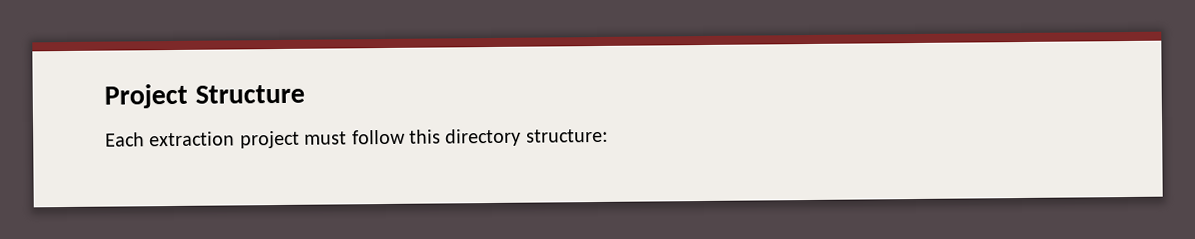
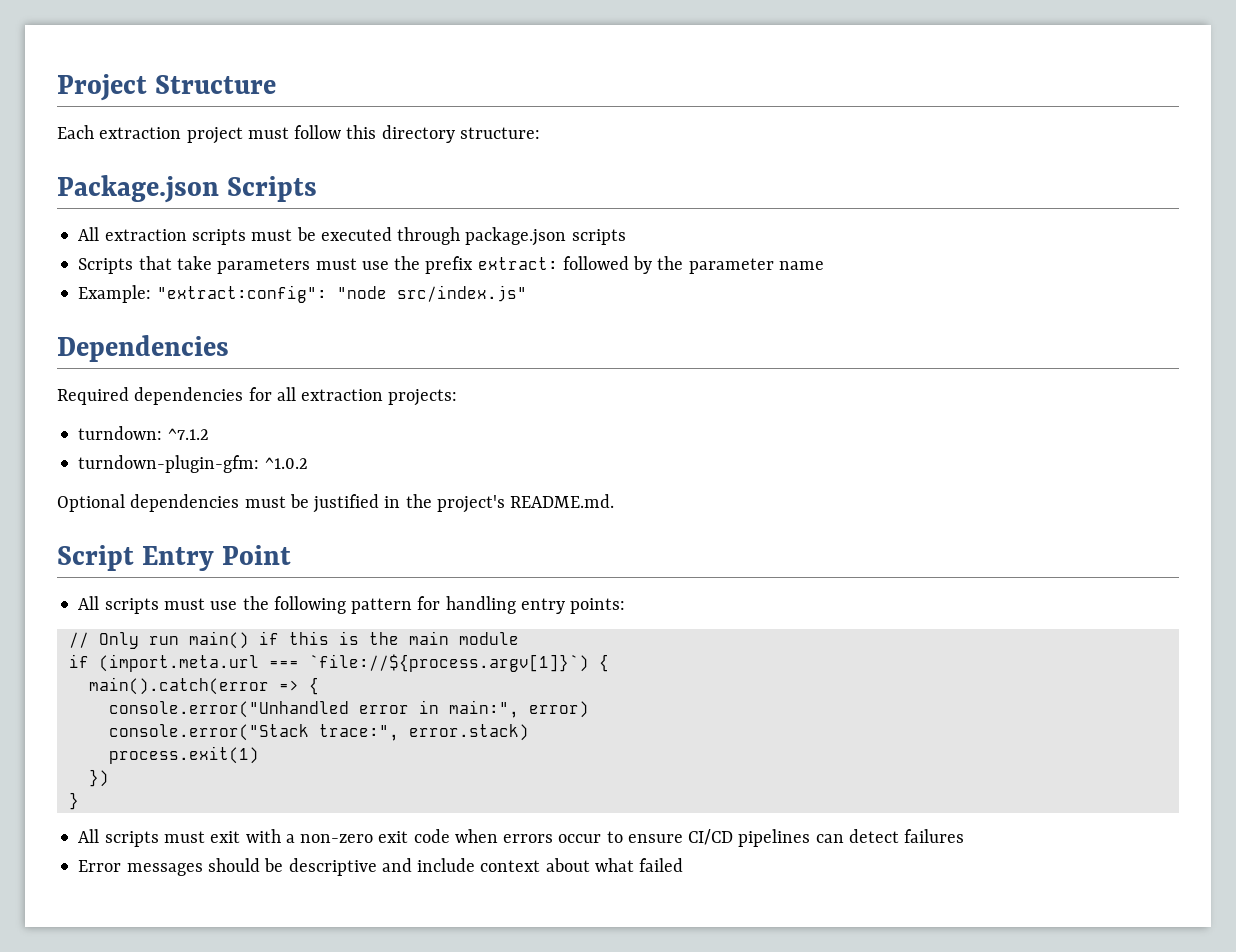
(608, 135) none -> [57,175,318,203] [78,227,626,246] [78,256,824,274] [78,285,527,303] [57,335,229,362] [57,387,458,406] [78,426,209,440] [78,455,308,473] [57,494,615,513] [57,545,292,571] [78,596,626,614] [68,631,519,649] [68,654,609,672] [88,677,319,695] [108,700,589,718] [108,724,529,741] [108,746,259,764] [88,769,109,787] [68,792,79,810] [78,829,965,847] [78,858,684,876] // Package.json Scripts // All extraction scripts must be executed through package.json scripts // Scripts that take parameters must use the prefix extract: followed by the parameter name // Example: "extract:config": "node src/index.js" // Dependencies // Required dependencies for all extraction projects: // turndown: ^7.1.2 // turndown-plugin-gfm: ^1.0.2 // Optional dependencies must be justified in the project's README.md. // Script Entry Point // All scripts must use the following pattern for handling entry points: // // Only run main() if this is the main module // if (import.meta.url === `file://${process.argv[1]}`) { // main().catch(error => { // console.error("Unhandled error in main:", error) // console.error("Stack trace:", error.stack) // process.exit(1) // }) // } // All scripts must exit with a non-zero exit code when errors occur to ensure CI/CD pipelines can detect failures // Error messages should be descriptive and include context about what failed

